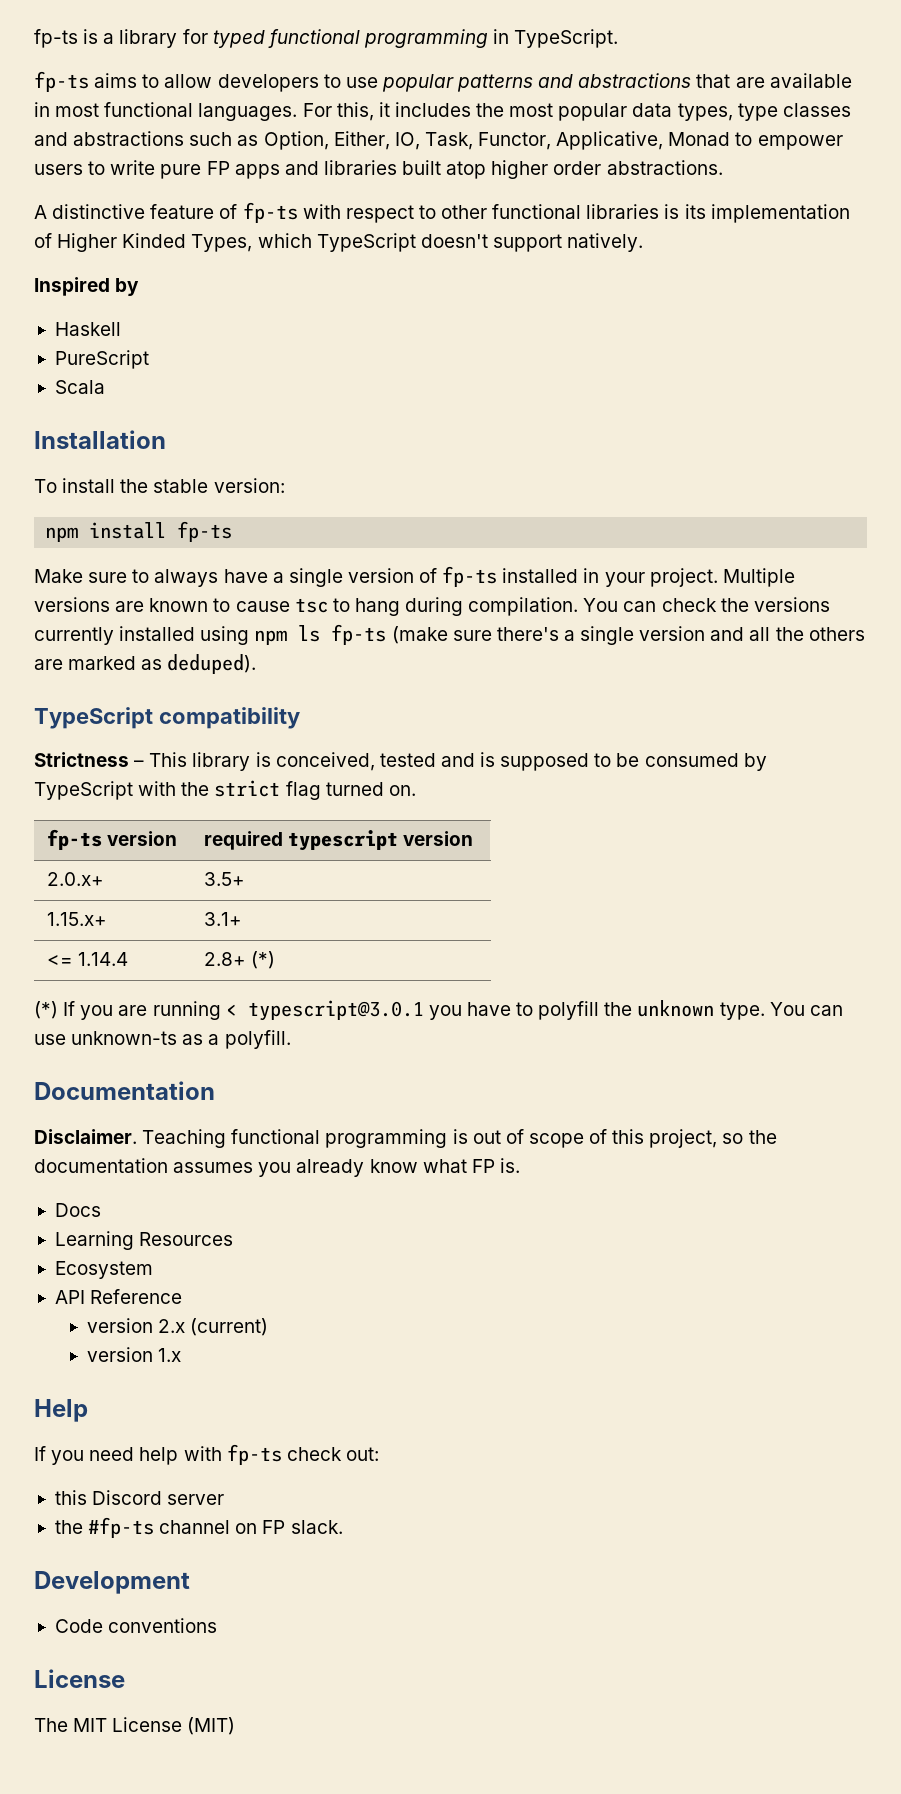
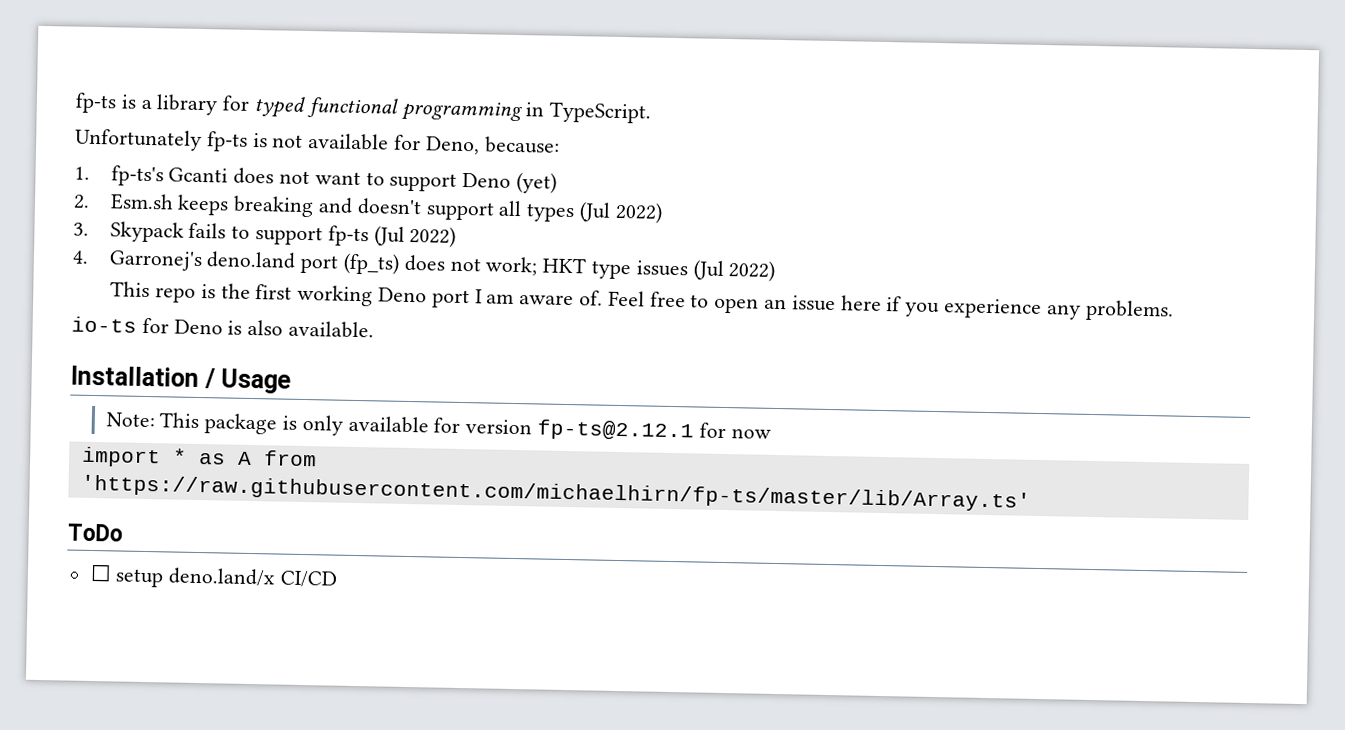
[34,71,852,92] [34,102,851,121] [34,131,843,150] [34,160,723,179] [34,202,850,223] [34,233,644,252] [34,277,140,296] [54,322,121,336] [54,350,149,369] [54,380,105,394] [34,430,166,449] [34,478,285,493] [45,521,233,542] [34,566,795,587] [34,597,830,616] [34,624,865,645] [34,654,257,674] [34,707,300,729] [34,752,767,771] [34,780,416,800] [46,829,177,850] [203,830,473,851] [46,872,104,886] [203,872,245,886] [46,912,107,926] [203,912,242,926] [46,952,128,966] [203,951,275,969] [34,1000,843,1021] [34,1030,291,1049] [34,1081,215,1100] [34,1129,777,1148] [34,1158,520,1177] [54,1203,101,1217] [54,1231,234,1250] [54,1261,153,1279] [54,1289,183,1304] [87,1318,269,1336] [87,1347,182,1362] [34,1399,88,1422] [34,1444,379,1465] [54,1490,225,1505] [54,1517,343,1538] [34,1571,190,1594] [54,1618,218,1633] [34,1669,125,1688] [34,1717,236,1735] fp-ts aims to allow developers to use popular patterns and abstractions that are available in most functional languages. For this, it includes the most popular data types, type classes and abstractions such as Option, Either, IO, Task, Functor, Applicative, Monad to empower users to write pure FP apps and libraries built atop higher order abstractions. // A distinctive feature of fp-ts with respect to other functional libraries is its implementation of Higher Kinded Types, which TypeScript doesn't support natively. // Inspired by // Haskell // PureScript // Scala // Installation // To install the stable version: // npm install fp-ts // Make sure to always have a single version of fp-ts installed in your project. Multiple versions are known to cause tsc to hang during compilation. You can check the versions currently installed using npm ls fp-ts (make sure there's a single version and all the others are marked as deduped). // TypeScript compatibility // Strictness – This library is conceived, tested and is supposed to be consumed by TypeScript with the strict flag turned on. // fp-ts version | required typescript version // 2.0.x+ | 3.5+ // 1.15.x+ | 3.1+ // <= 1.14.4 | 2.8+ (*) // (*) If you are running < typescript@3.0.1 you have to polyfill the unknown type. You can use unknown-ts as a polyfill. // Documentation // Disclaimer. Teaching functional programming is out of scope of this project, so the documentation assumes you already know what FP is. // Docs // Learning Resources // Ecosystem // API Reference // version 2.x (current) // version 1.x // Help // If you need help with fp-ts check out: // this Discord server // the #fp-ts channel on FP slack. // Development // Code conventions // License // The MIT License (MIT) -> [75,128,560,155] [74,165,558,194] [73,193,663,224] [73,221,457,248] [72,250,776,282] [110,281,1174,322] [71,316,375,339] [70,365,291,394] [105,412,771,442] [80,446,317,468] [80,474,1031,512] [67,523,123,542] [89,563,339,588] Unfortunately fp-ts is not available for Deno, because: // 1. fp-ts's Gcanti does not want to support Deno (yet) // 2. Esm.sh keeps breaking and doesn't support all types (Jul 2022) // 3. Skypack fails to support fp-ts (Jul 2022) // 4. Garronej's deno.land port (fp_ts) does not work; HKT type issues (Jul 2022) // This repo is the first working Deno port I am aware of. Feel free to open an issue here if you experience any problems. // io-ts for Deno is also available. // Installation / Usage // Note: This package is only available for version fp-ts@2.12.1 for now // import * as A from 'https://raw.githubusercontent.com/michaelhirn/fp-ts/master/lib/Array.ts' // ToDo // ☐ setup deno.land/x CI/CD

